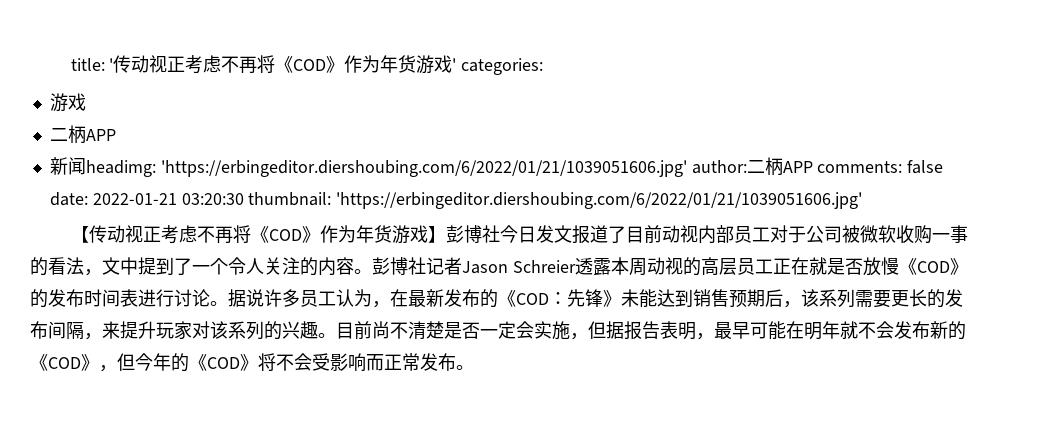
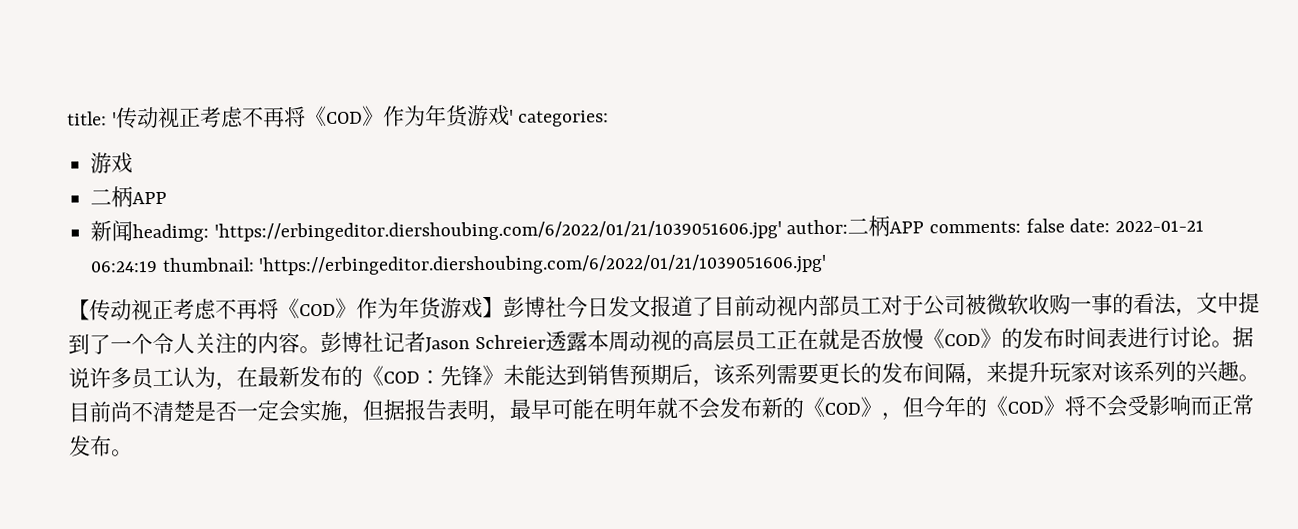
[181,193,244,205] 03:20:30 -> [90,260,159,273] 06:24:19

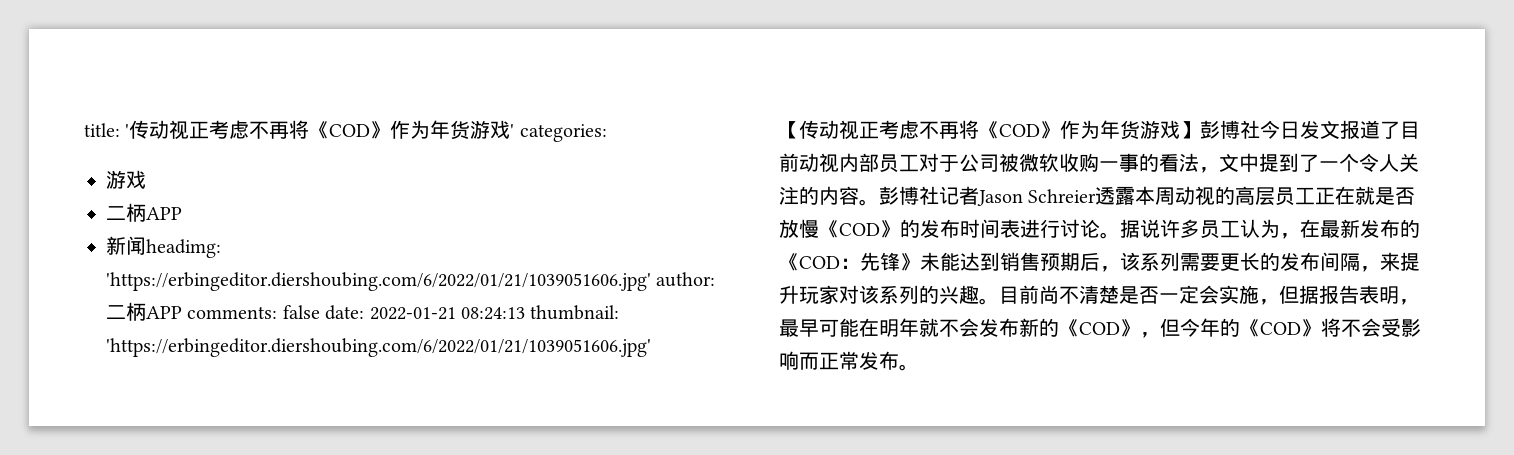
[90,260,159,273] 06:24:19 -> [461,307,525,320] 08:24:13

